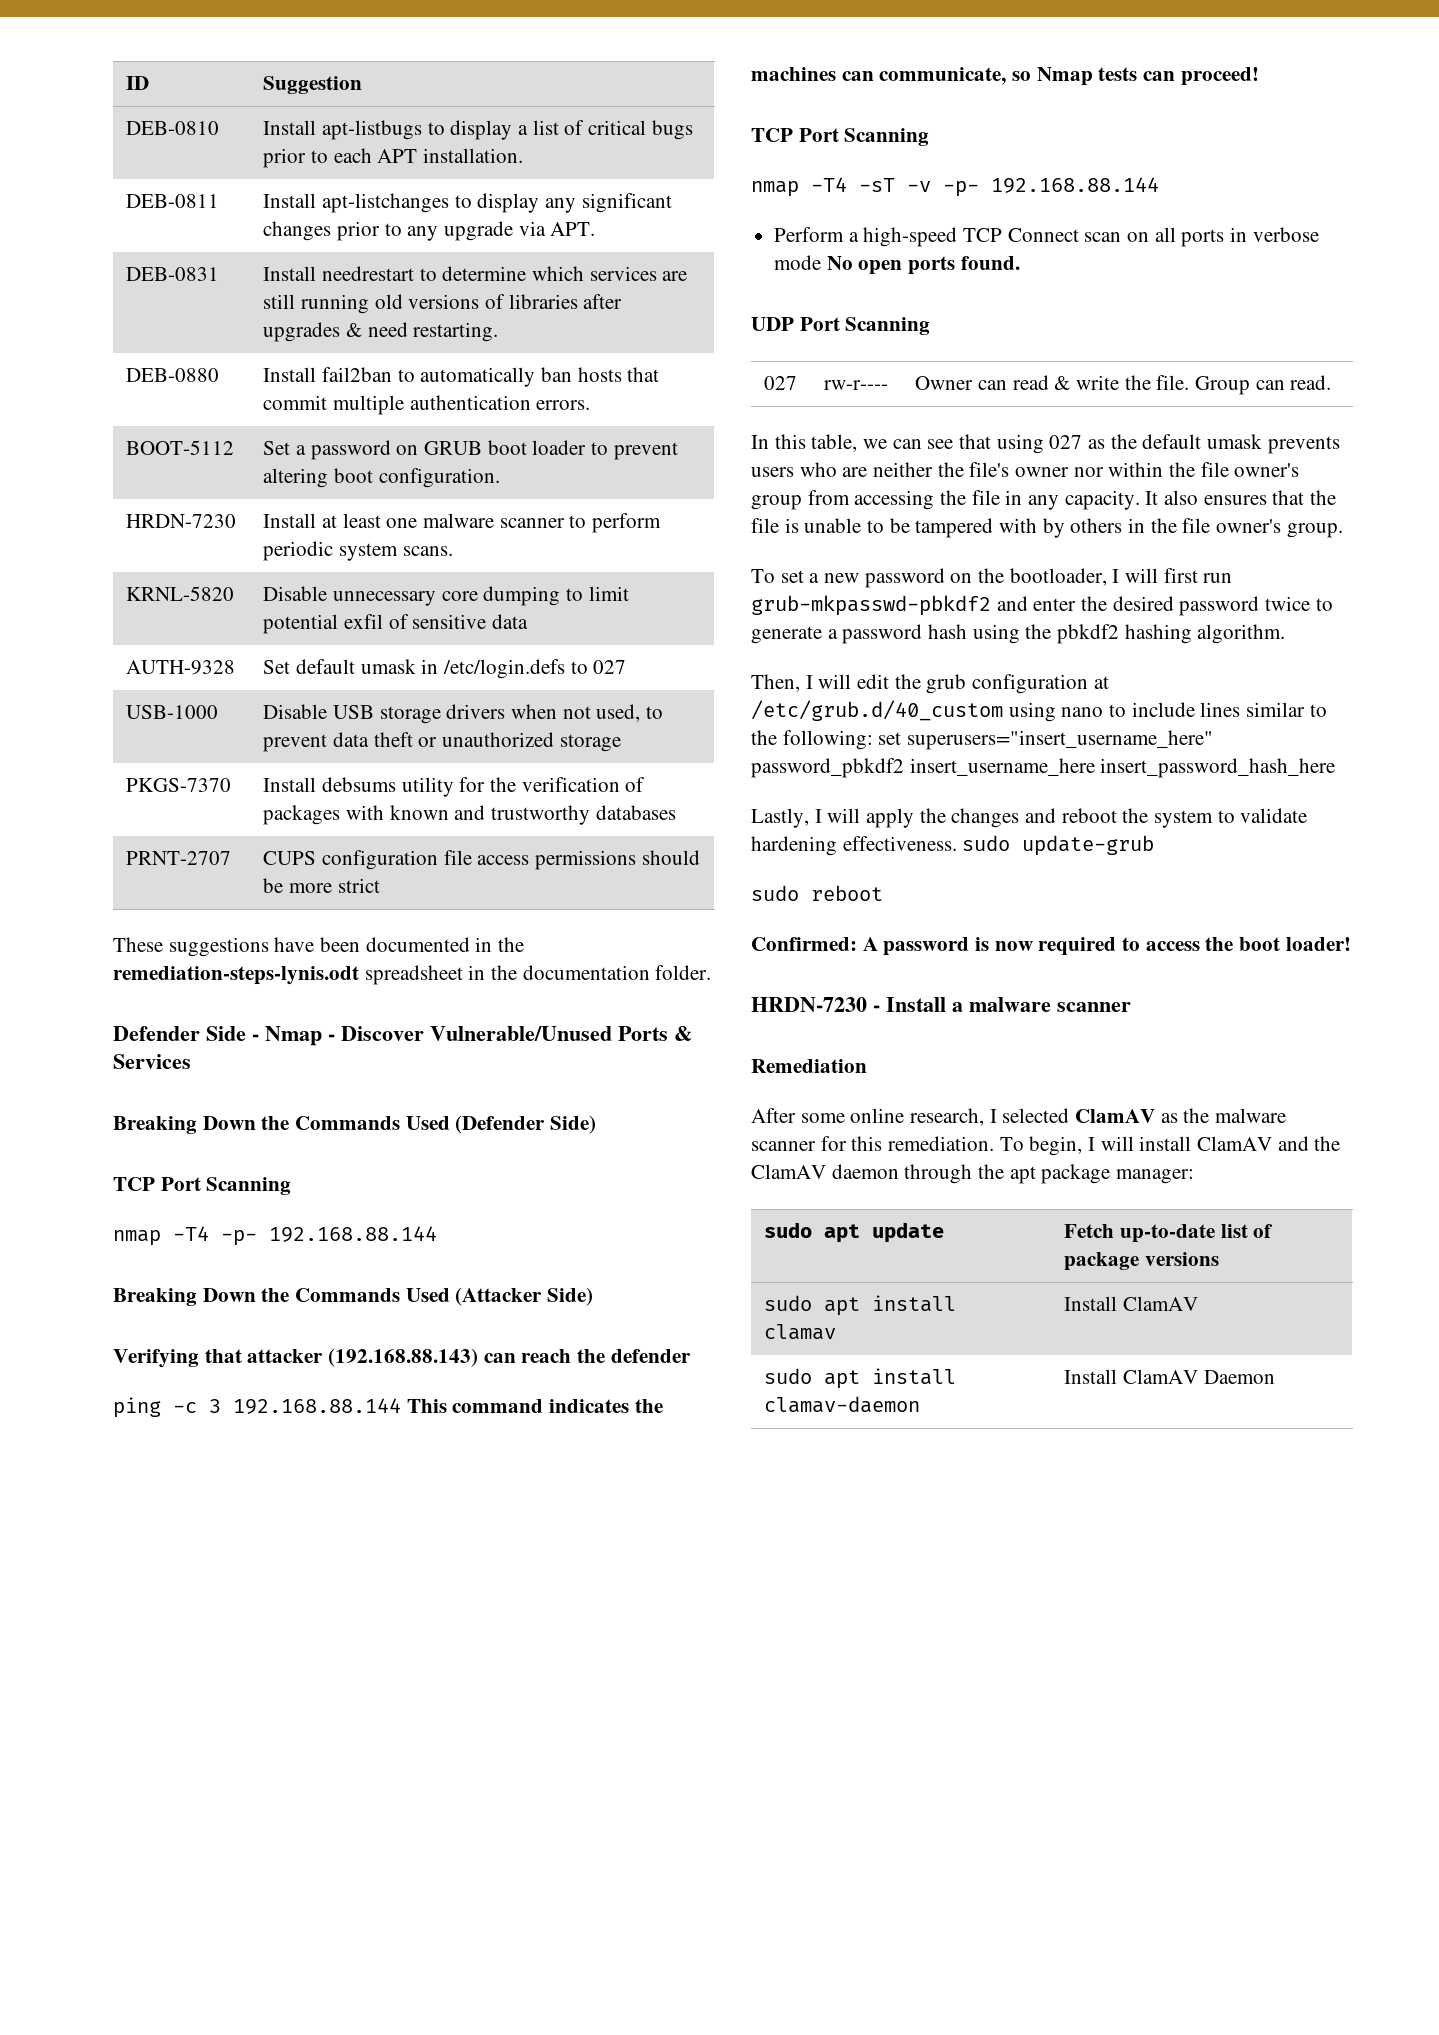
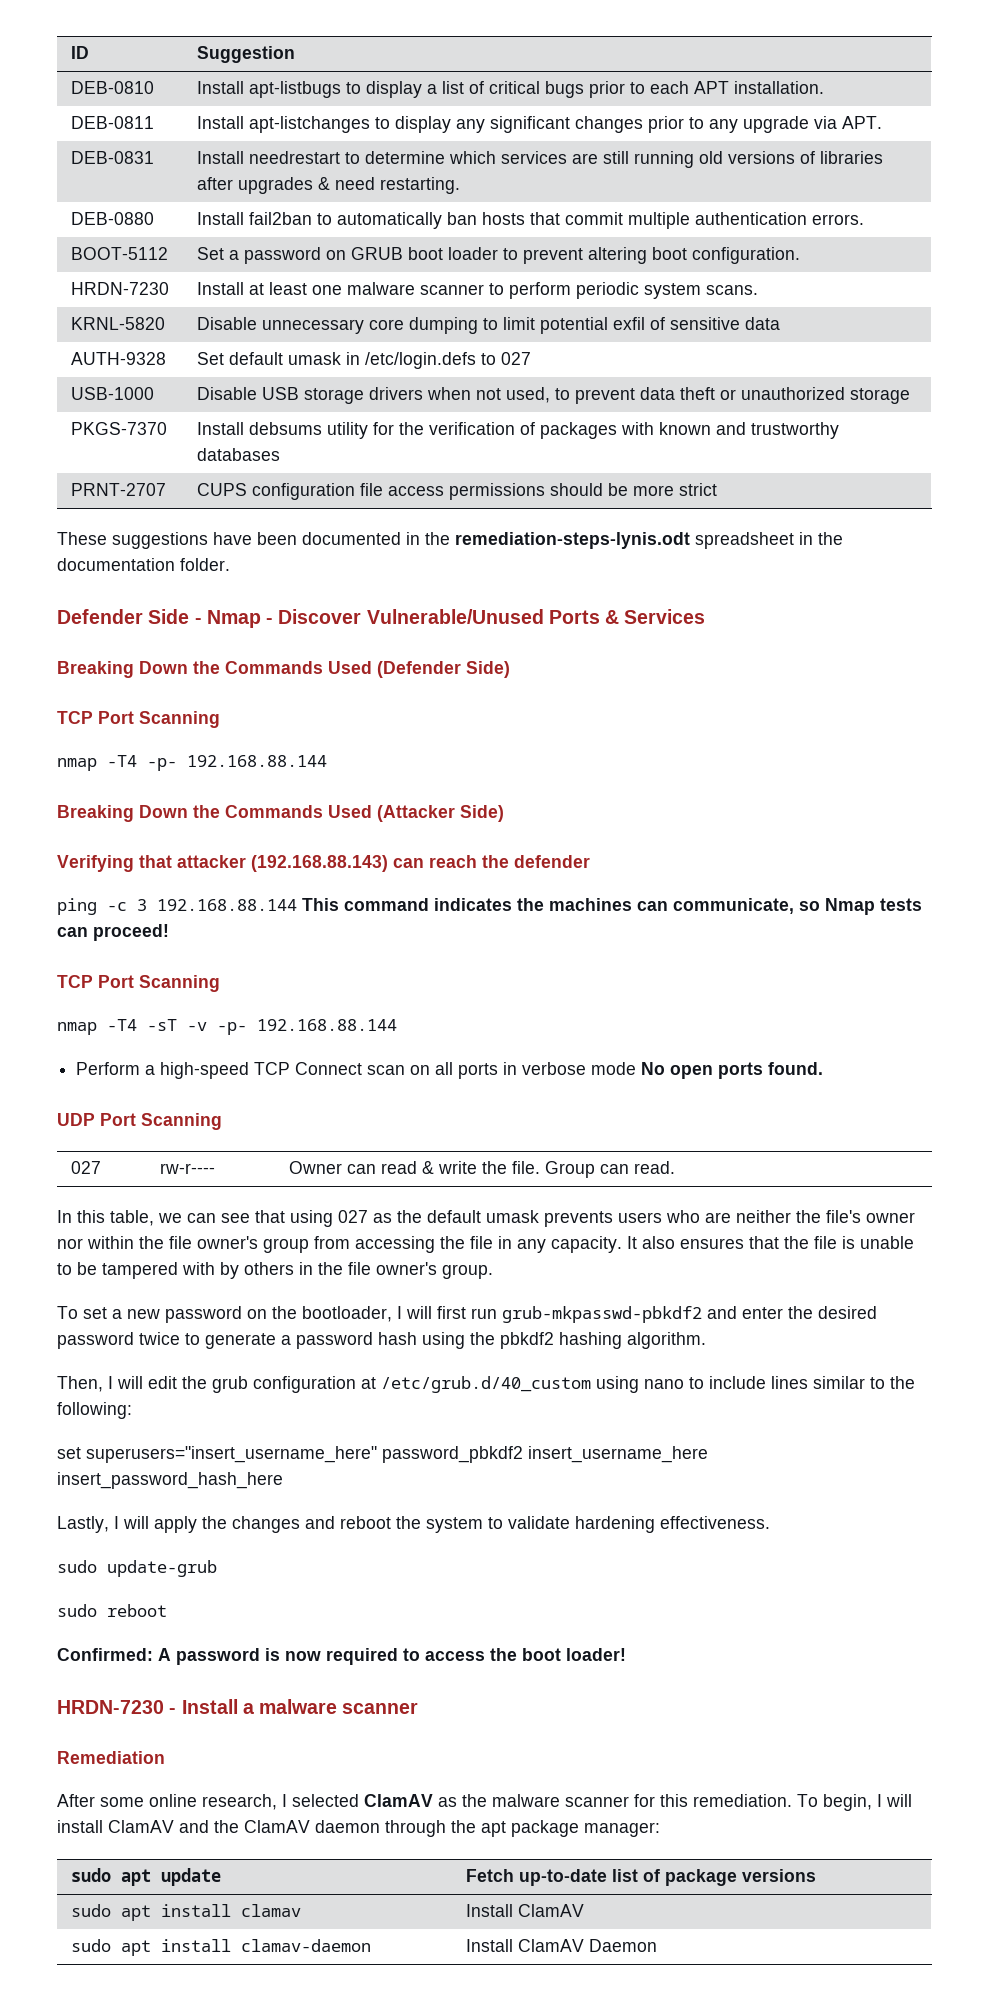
(873, 740) none -> (132, 1410) //
(957, 843) none -> (770, 1522) //

